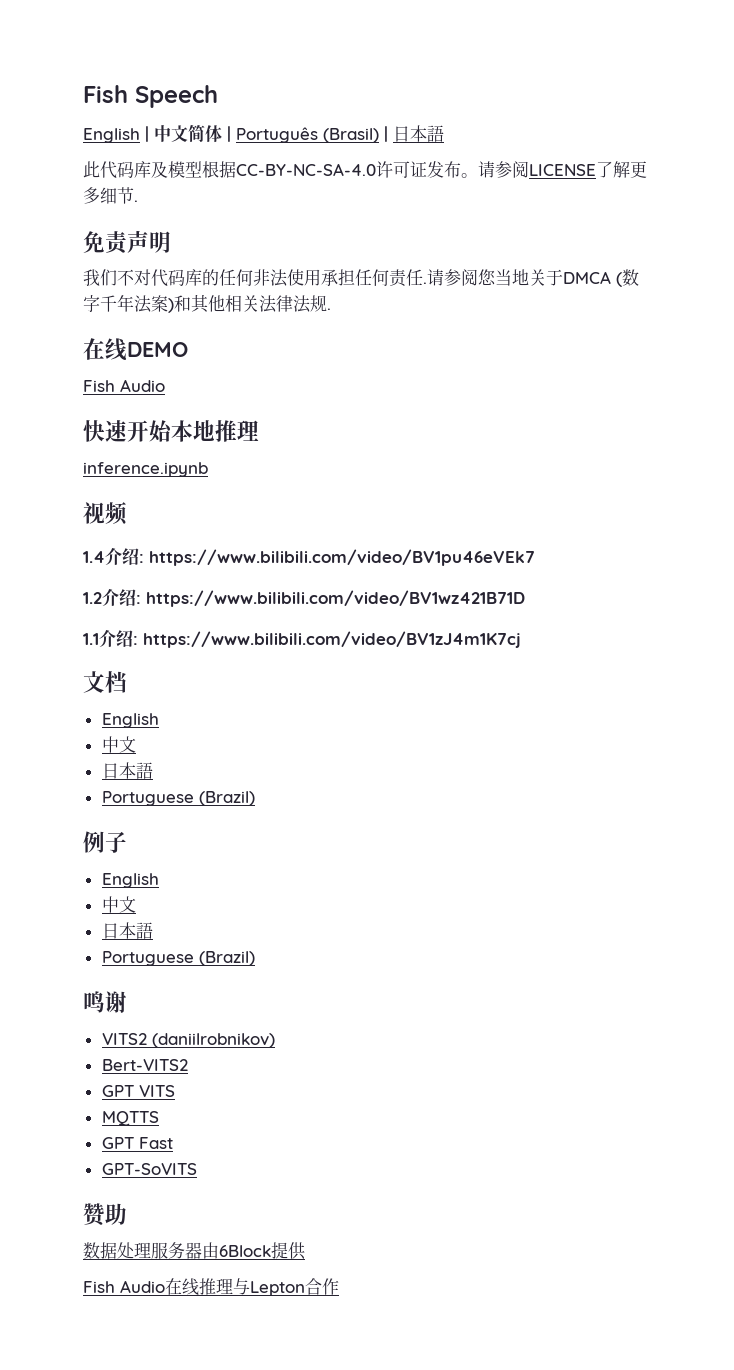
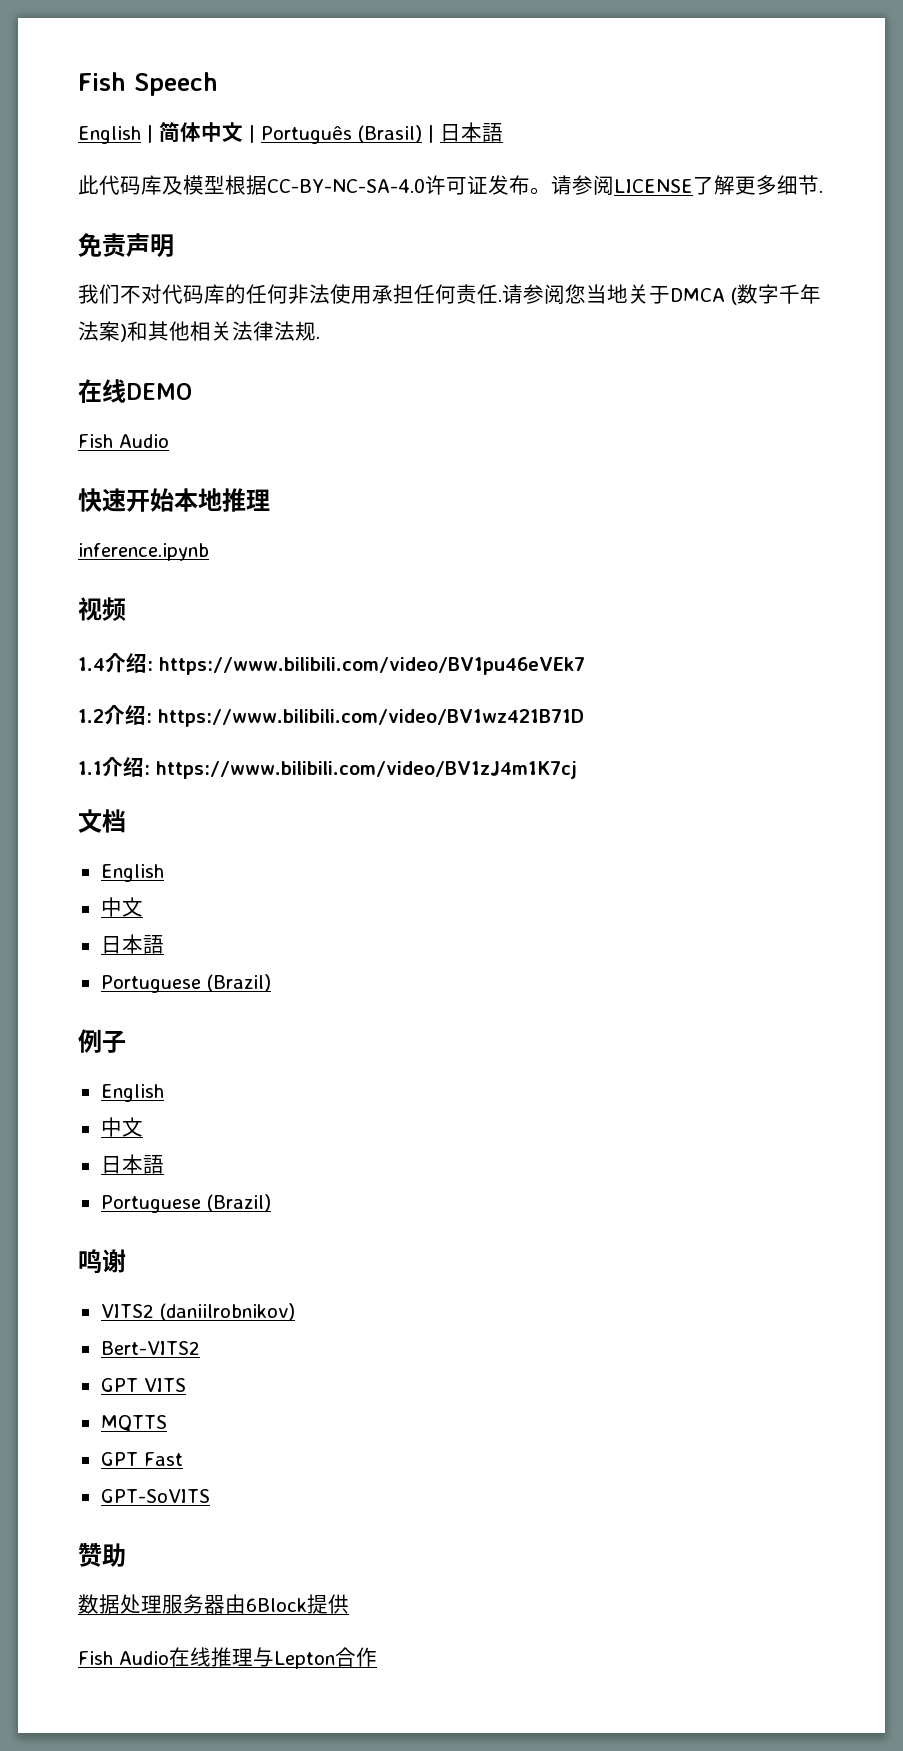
[154,124,222,143] 中文简体 -> [159,122,243,143] 简体中文

